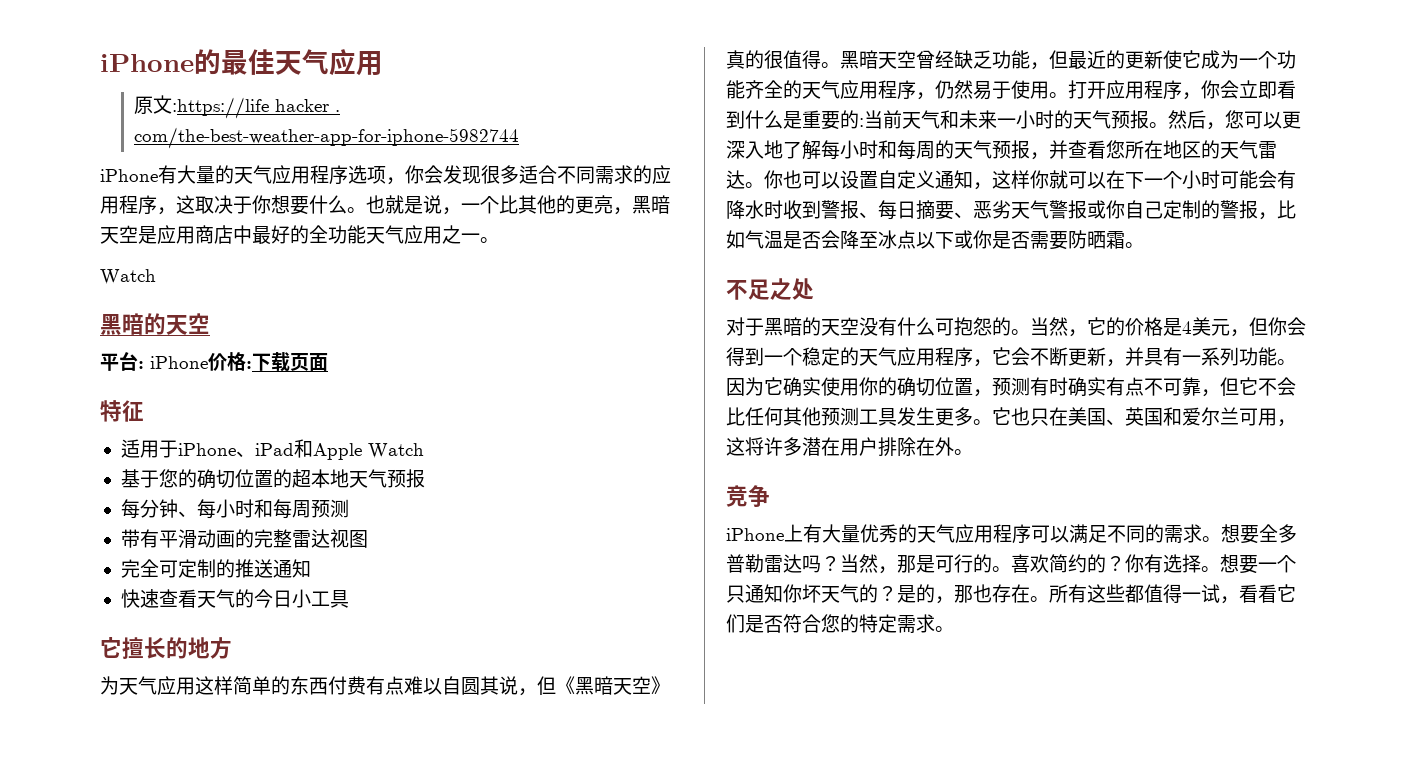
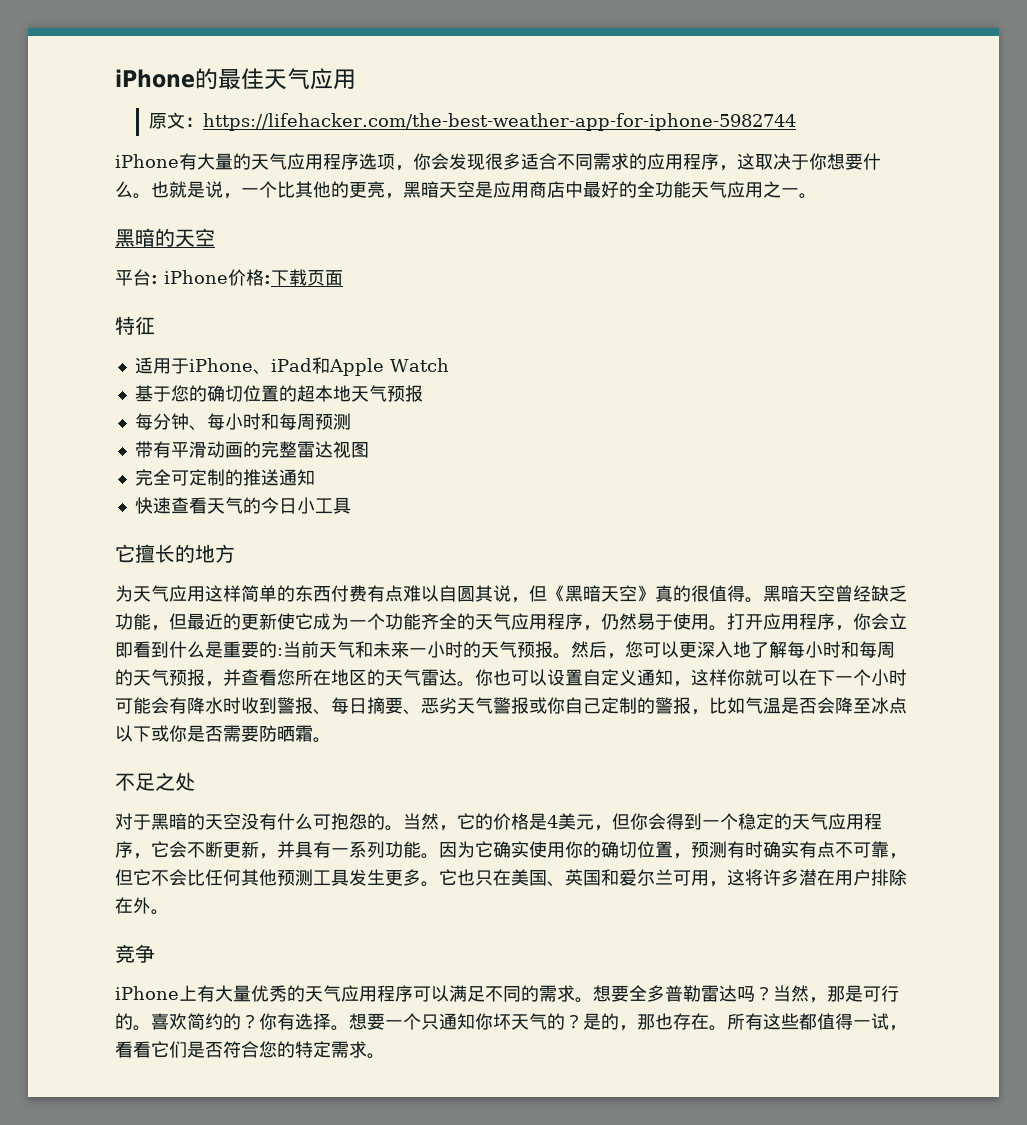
[172,97,341,119] [134,127,520,149] :https://life hacker . com/the-best-weather-app-for-iphone-5982744 -> [184,113,796,131] ：https://lifehacker.com/the-best-weather-app-for-iphone-5982744
[100,269,156,285] // Watch -> (817, 196) none

